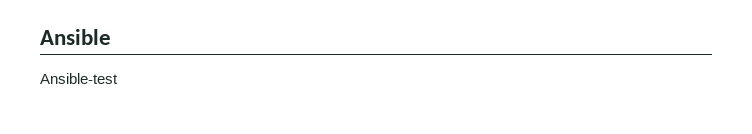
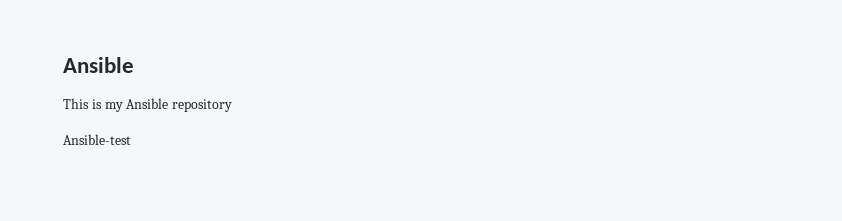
[40,29,111,45] Ansible -> [63,57,134,73] [63,98,233,112] Ansible // This is my Ansible repository

